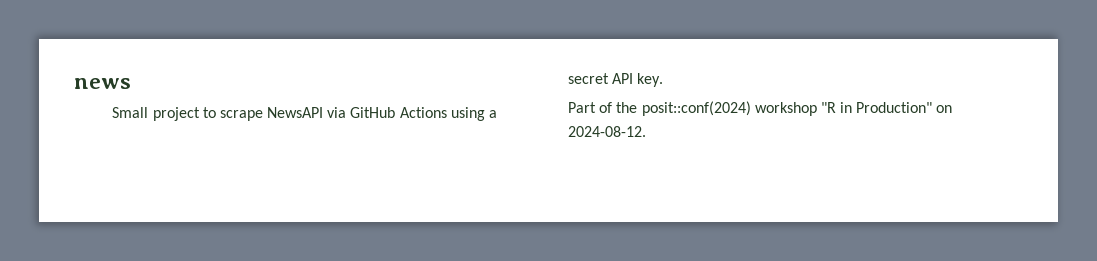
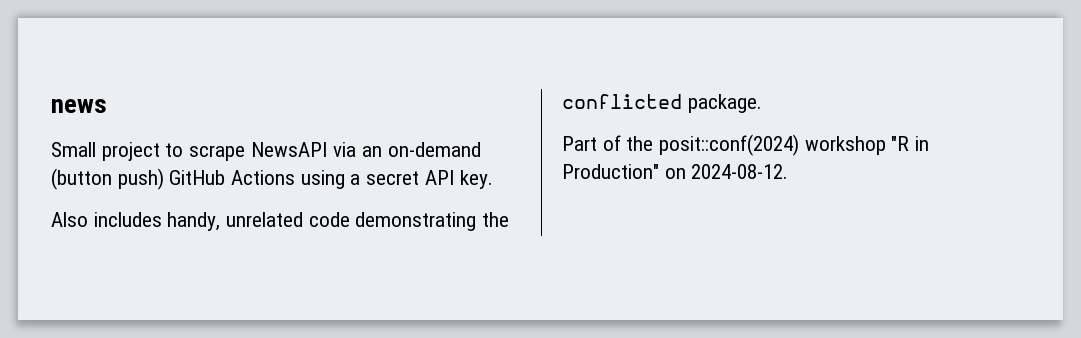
(347, 112) none -> [362,142,481,157] [51,168,164,190] an on-demand (button push)
(664, 80) none -> [51,212,510,231] [562,94,762,113] // Also includes handy, unrelated code demonstrating the conflicted package.

